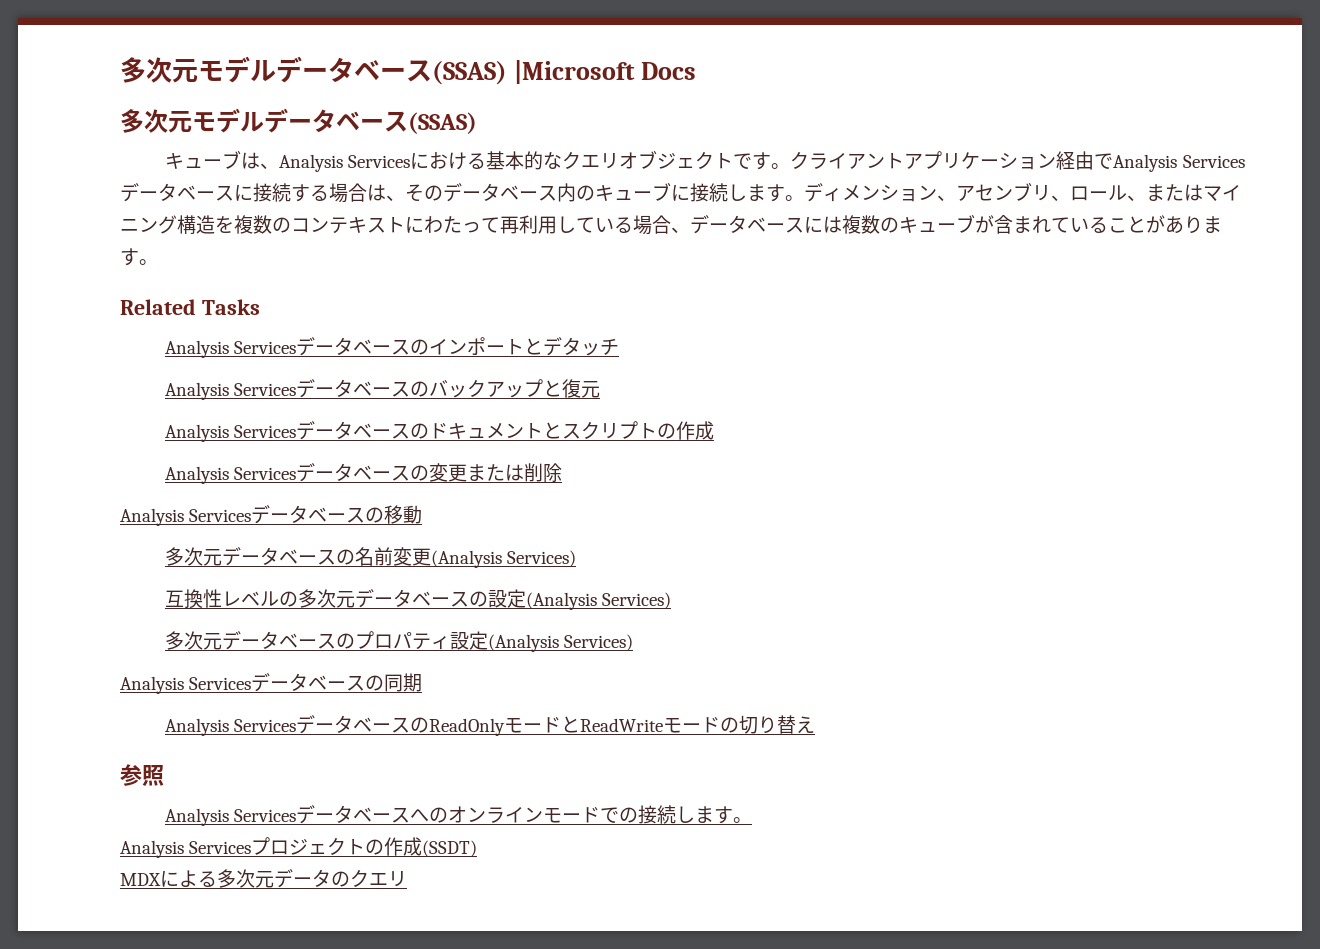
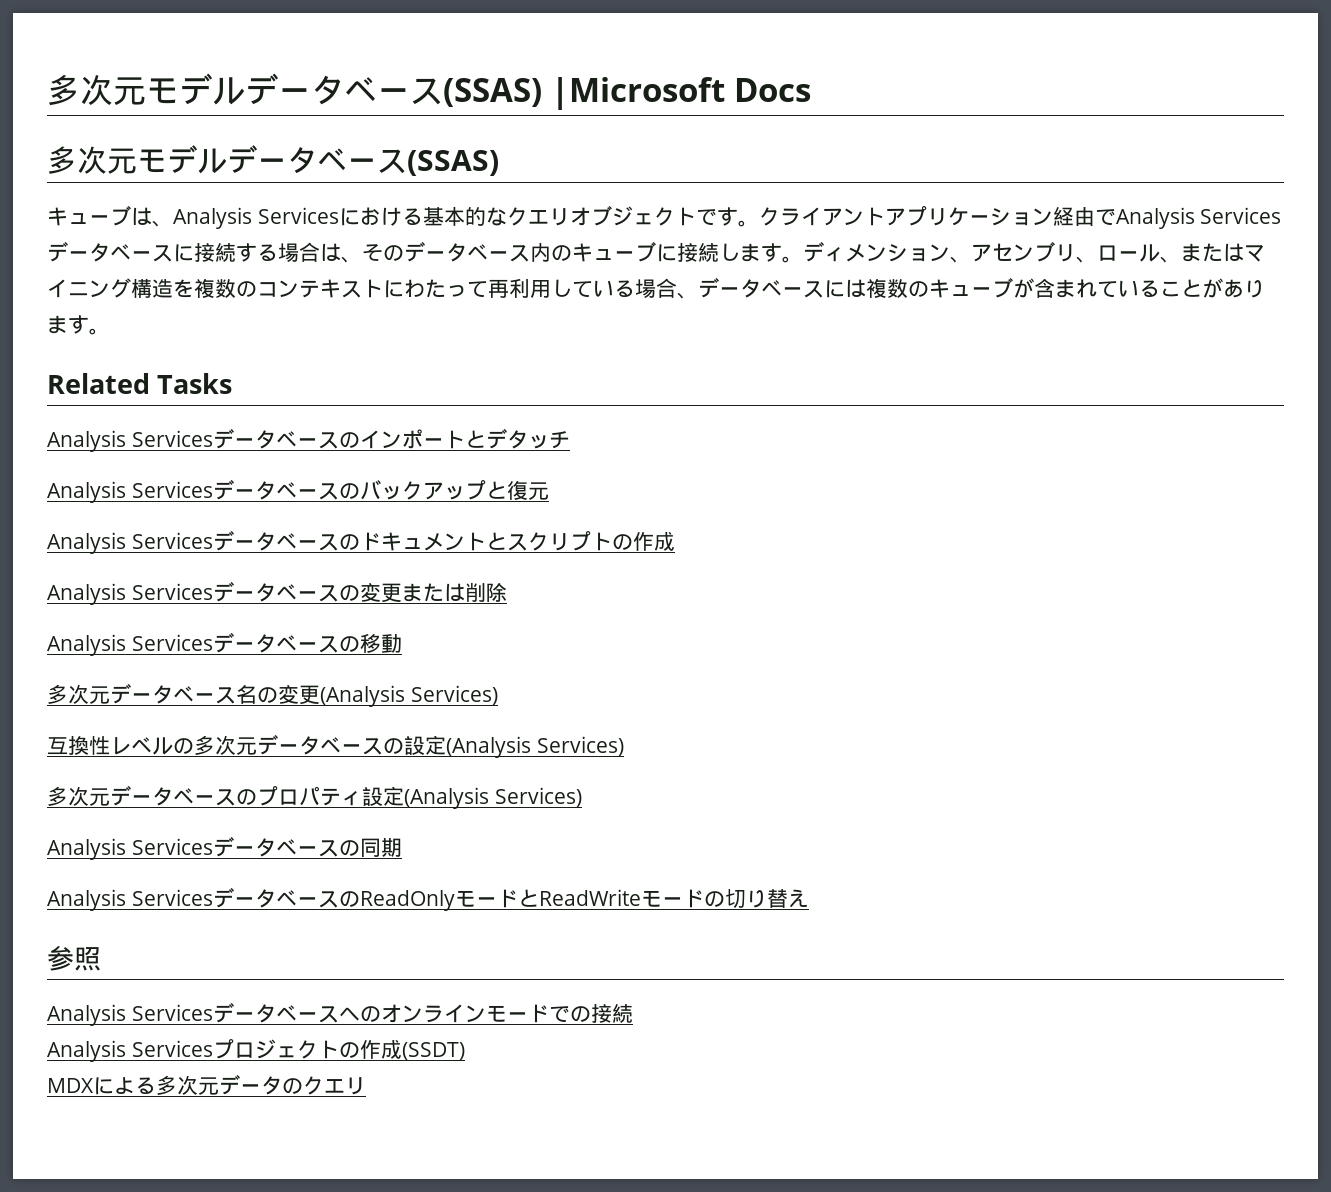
[336,547,394,566] の名前 -> [236,685,278,704] 名の
[676,806,753,824] します。 -> (633, 1013) none

